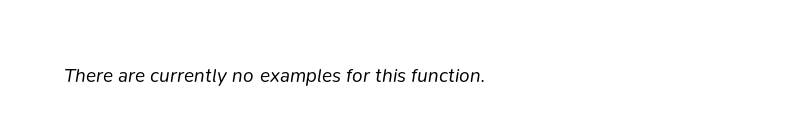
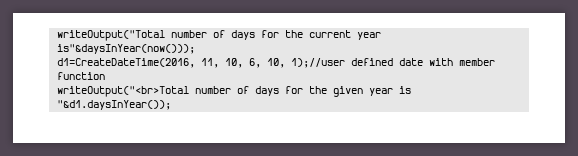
[65,68,485,87] There are currently no examples for this function. -> [56,30,381,41] [56,44,195,54] [56,58,495,68] [56,72,105,80] [56,86,411,97] [56,100,171,110] writeOutput("Total number of days for the current year is"&daysInYear(now())); // d1=CreateDateTime(2016, 11, 10, 6, 10, 1);//user defined date with member function // writeOutput("<br>Total number of days for the given year is "&d1.daysInYear());

